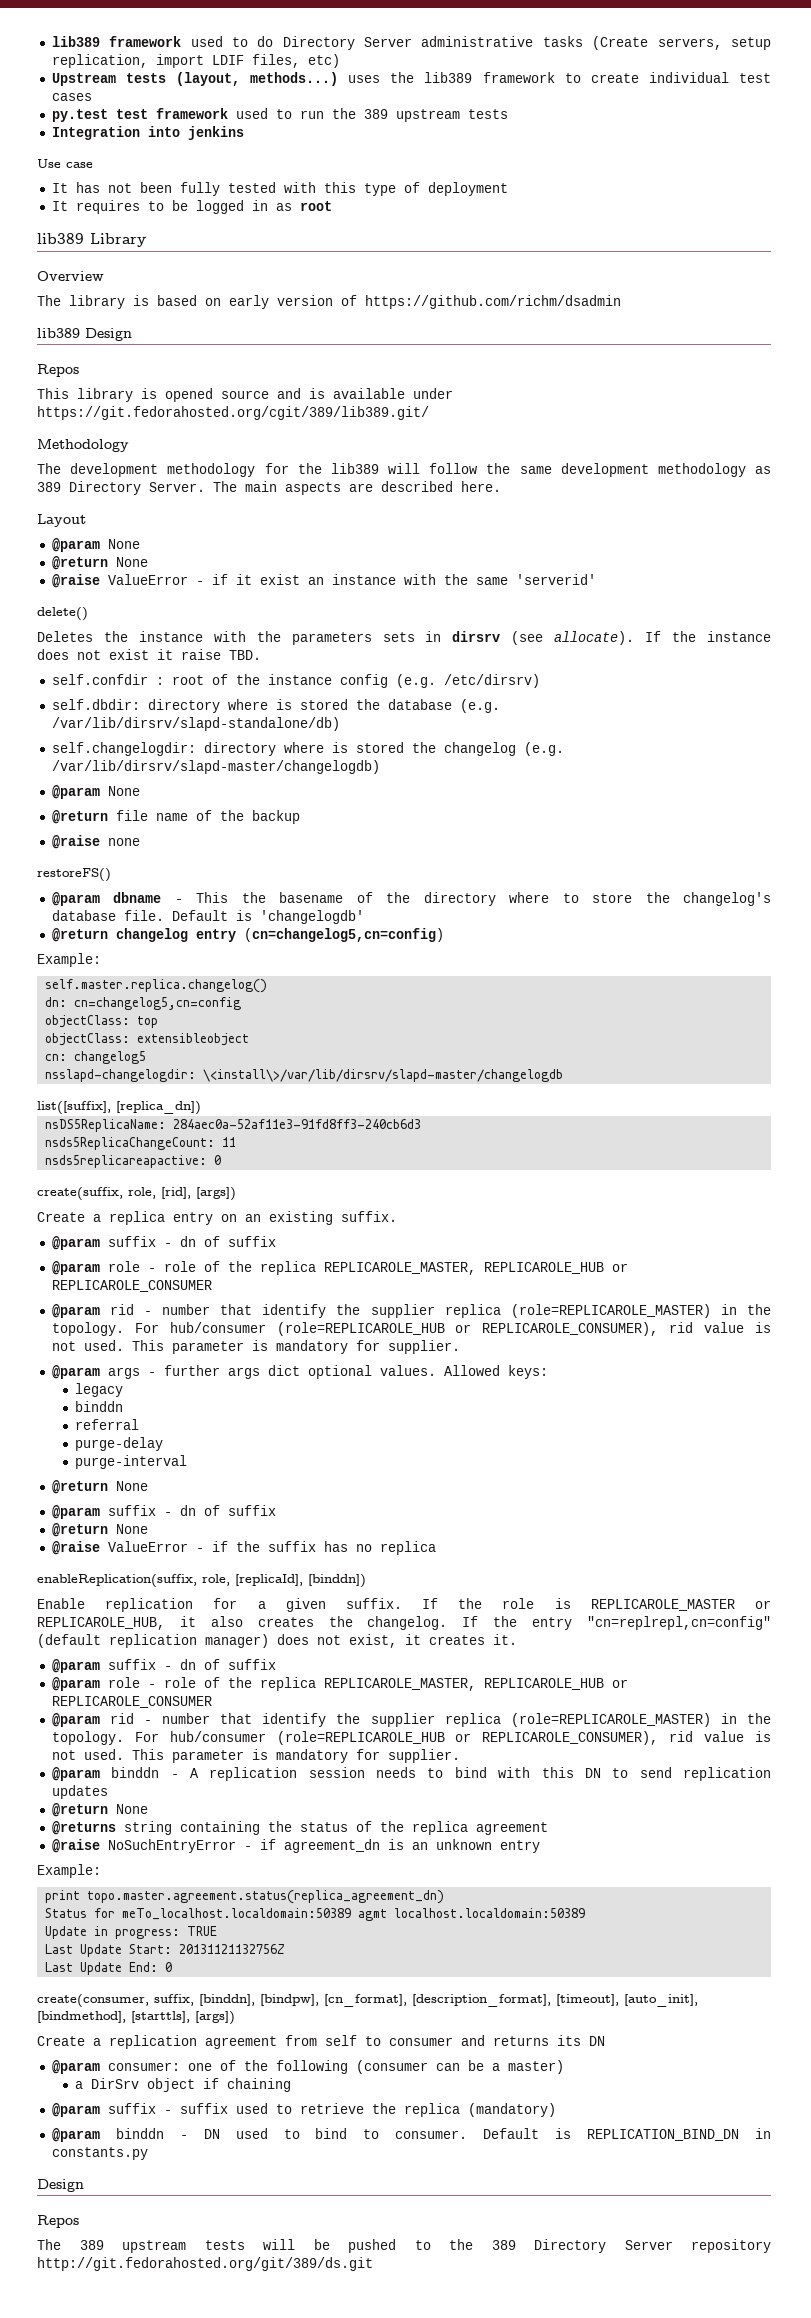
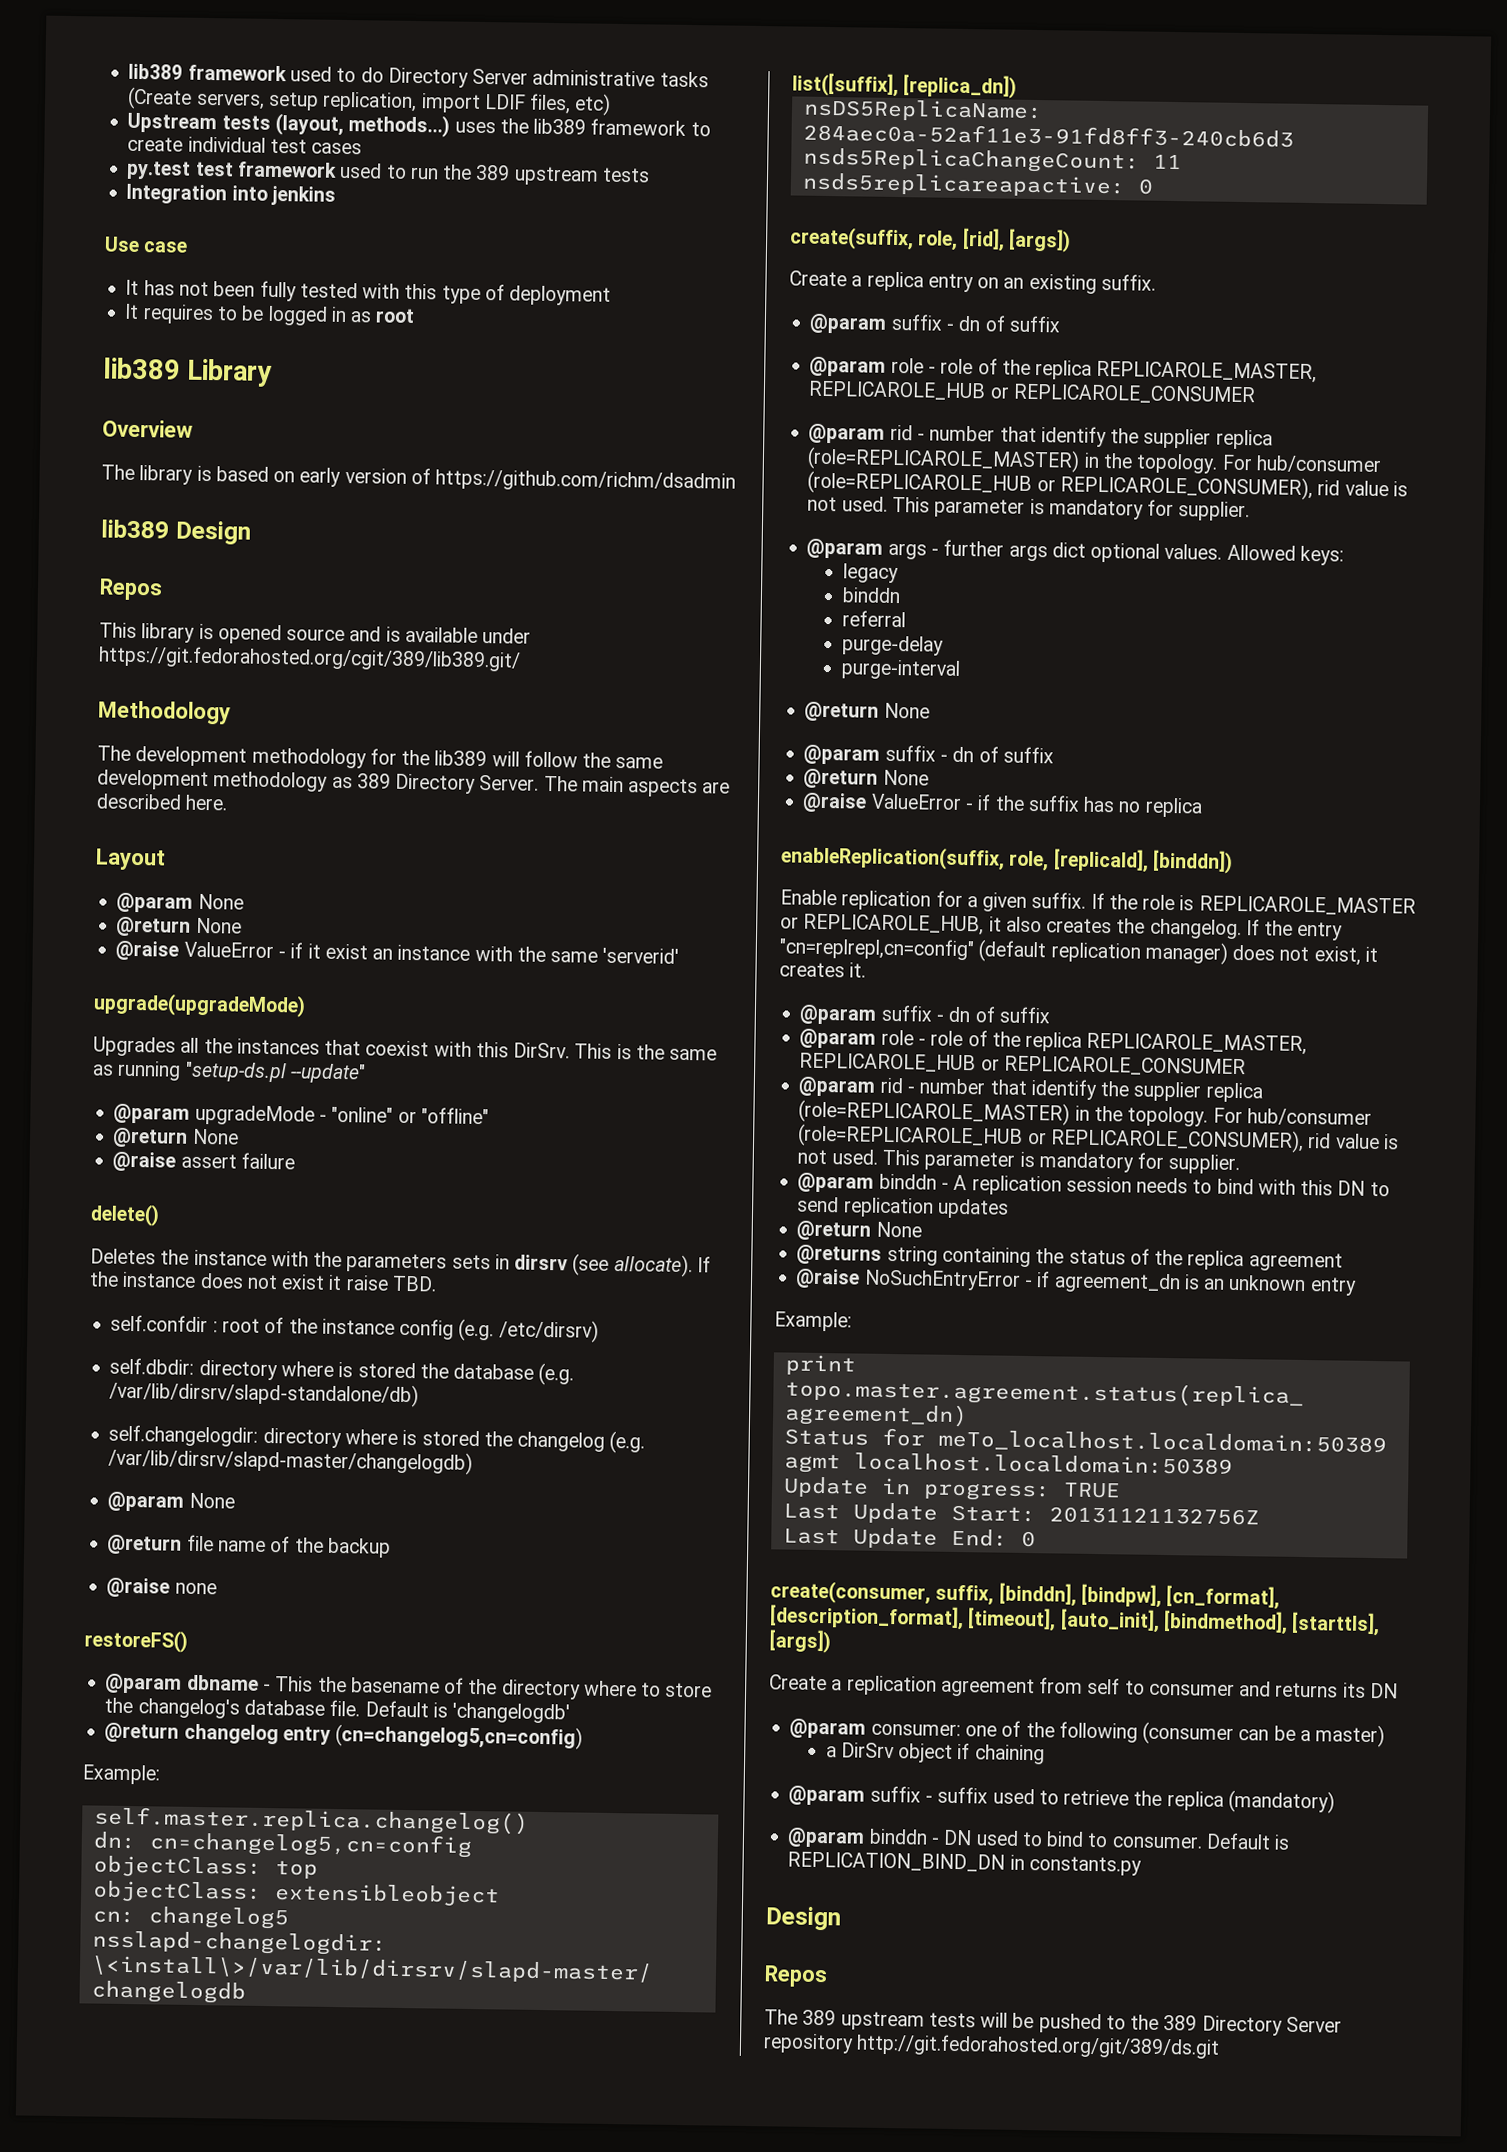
(596, 579) none -> [93,992,306,1018] [93,1036,718,1061] [92,1060,366,1084] [113,1103,489,1126] [112,1127,239,1148] [112,1151,295,1172] // upgrade(upgradeMode) // Upgrades all the instances that coexist with this DirSrv. This is the same as running "setup-ds.pl --update" // @param upgradeMode - "online" or "offline" // @return None // @raise assert failure

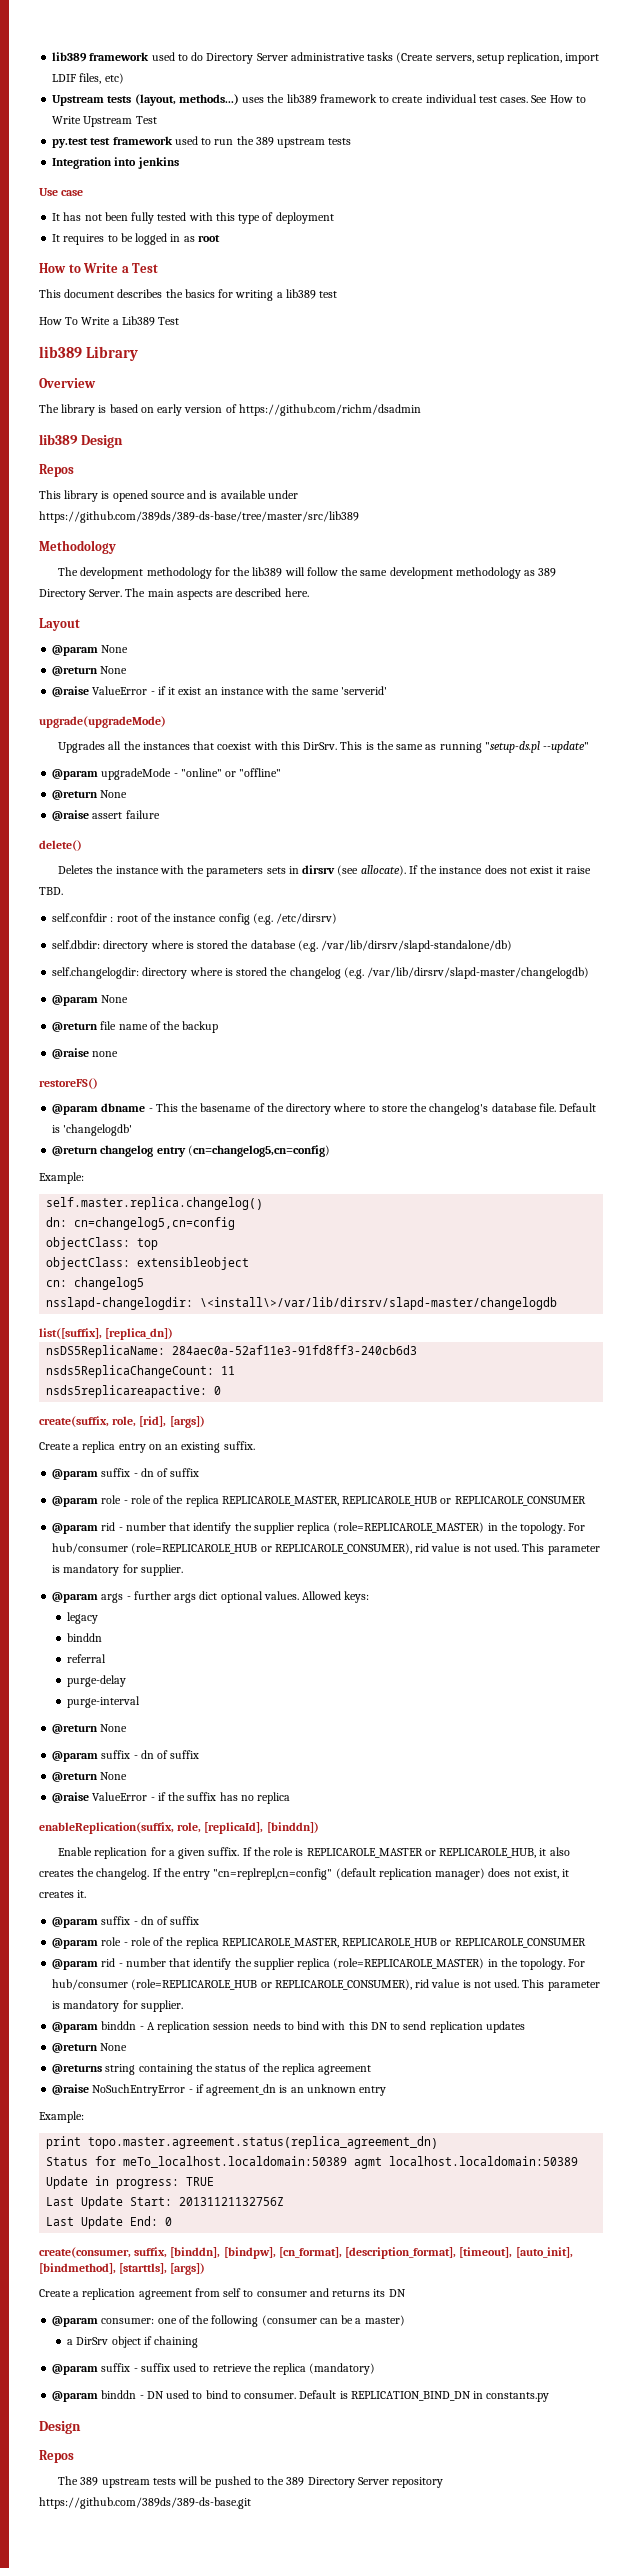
[311,142,363,155] cases -> [500,95,586,103] [52,116,157,127] cases. See How to Write Upstream Test
(416, 316) none -> [39,263,159,273] [39,289,338,301] [39,316,180,326] // How to Write a Test // This document describes the basics for writing a lib389 test // How To Write a Lib389 Test
[98,645,521,672] https://git.fedorahosted.org/cgit/389/lib389.git/ -> [39,511,359,523] https://github.com/389ds/389-ds-base/tree/master/src/lib389
[856,2033,1221,2059] http://git.fedorahosted.org/git/389/ds.git -> [39,2497,251,2509] https://github.com/389ds/389-ds-base.git

